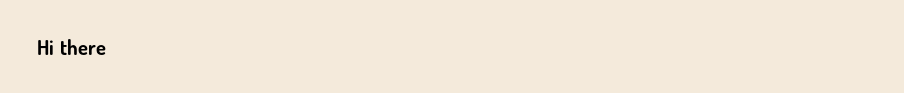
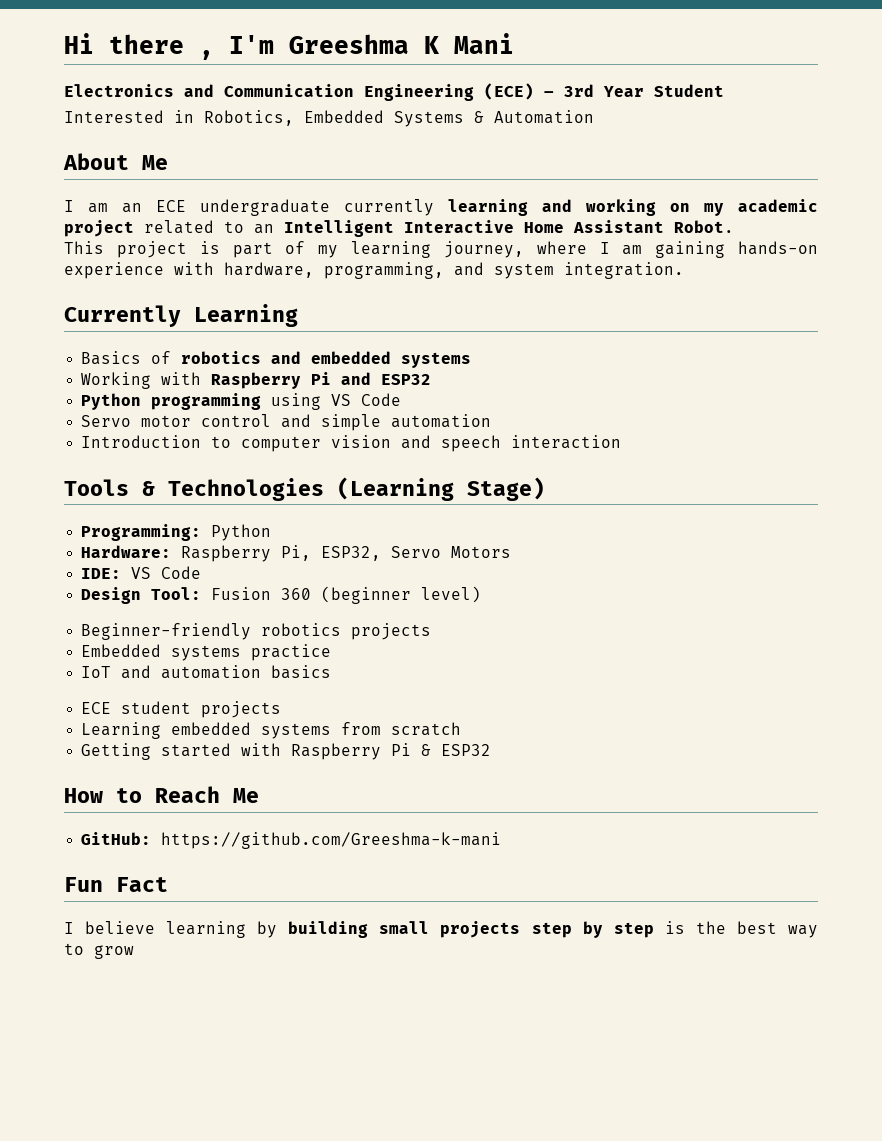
(106, 47) none -> [199,33,514,60] [64,83,724,101] [64,110,594,127] [63,153,168,170] [64,199,818,216] [64,220,734,237] [64,241,819,258] [64,262,684,279] [64,304,298,327] [81,351,472,368] [81,372,432,389] [81,393,402,410] [81,414,492,431] [81,435,622,452] [64,477,545,501] [81,524,272,541] [81,545,512,562] [81,566,202,579] [81,586,482,604] [81,623,432,640] [81,644,332,661] [81,665,332,679] [81,701,282,718] [81,722,462,739] [81,743,492,760] [64,786,259,803] [81,832,502,849] [64,877,168,892] [64,921,819,938] [64,943,134,959] , I'm Greeshma K Mani // Electronics and Communication Engineering (ECE) – 3rd Year Student // Interested in Robotics, Embedded Systems & Automation // About Me // I am an ECE undergraduate currently learning and working on my academic project related to an Intelligent Interactive Home Assistant Robot. // This project is part of my learning journey, where I am gaining hands-on experience with hardware, programming, and system integration. // Currently Learning // Basics of robotics and embedded systems // Working with Raspberry Pi and ESP32 // Python programming using VS Code // Servo motor control and simple automation // Introduction to computer vision and speech interaction // Tools & Technologies (Learning Stage) // Programming: Python // Hardware: Raspberry Pi, ESP32, Servo Motors // IDE: VS Code // Design Tool: Fusion 360 (beginner level) // Beginner-friendly robotics projects // Embedded systems practice // IoT and automation basics // ECE student projects // Learning embedded systems from scratch // Getting started with Raspberry Pi & ESP32 // How to Reach Me // GitHub: https://github.com/Greeshma-k-mani // Fun Fact // I believe learning by building small projects step by step is the best way to grow

